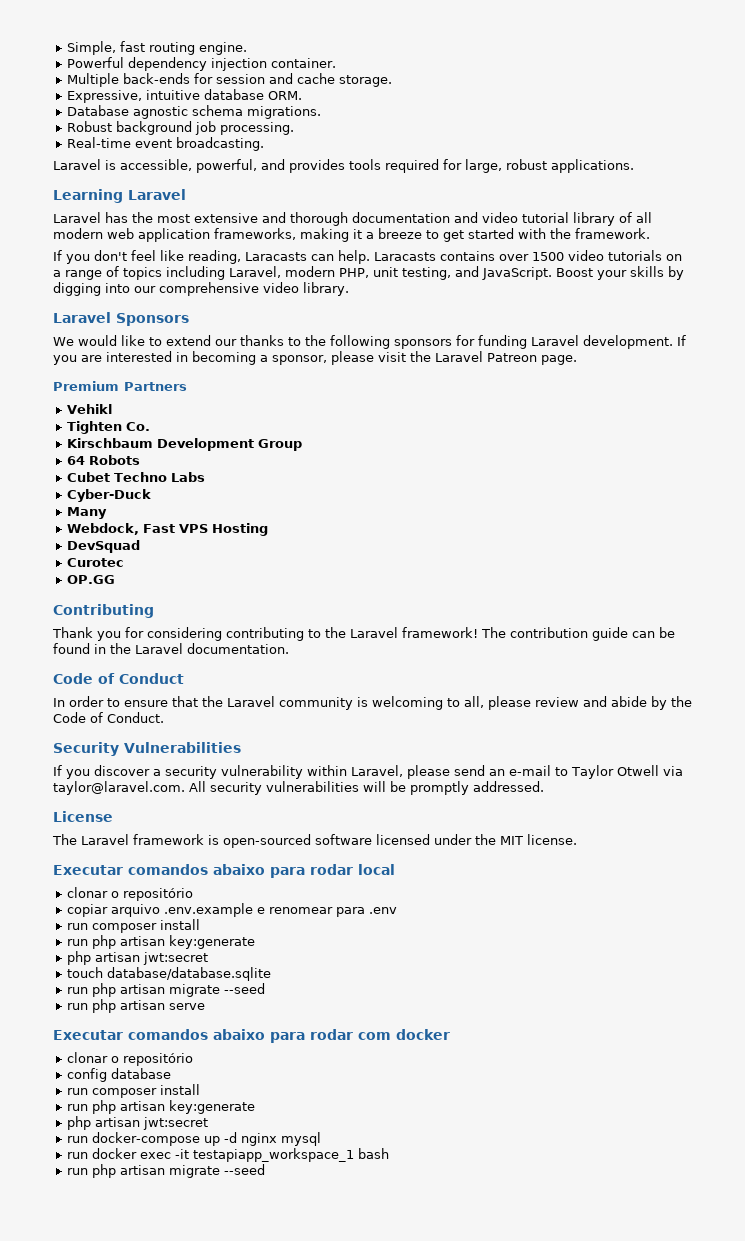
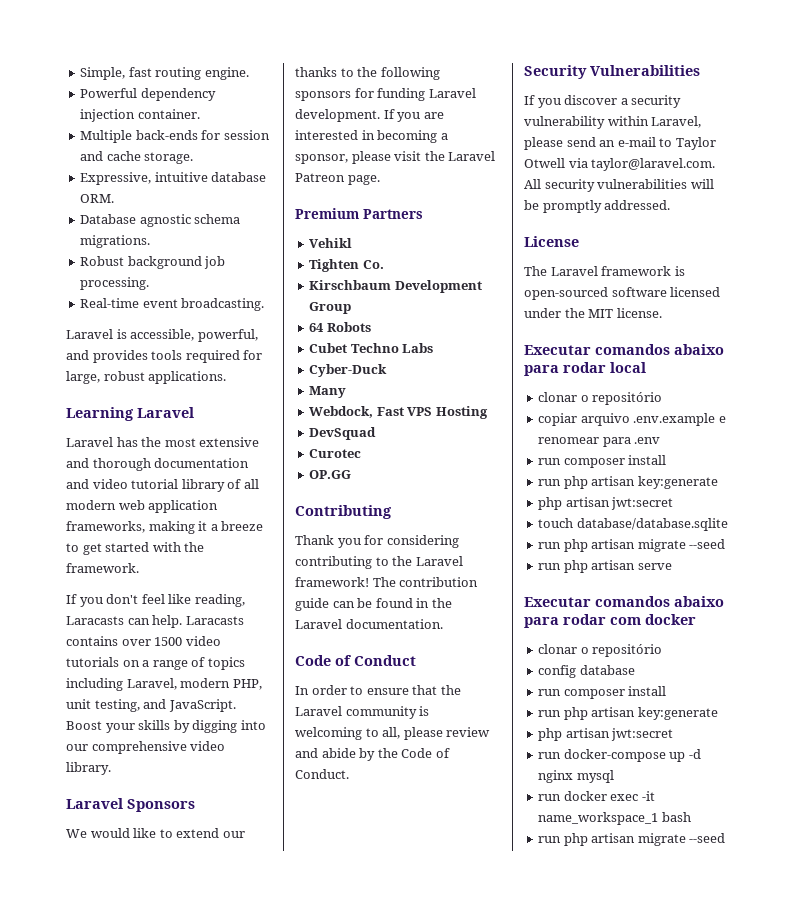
[192,1148,354,1162] testapiapp_workspace_1 -> [538,812,659,825] name_workspace_1

